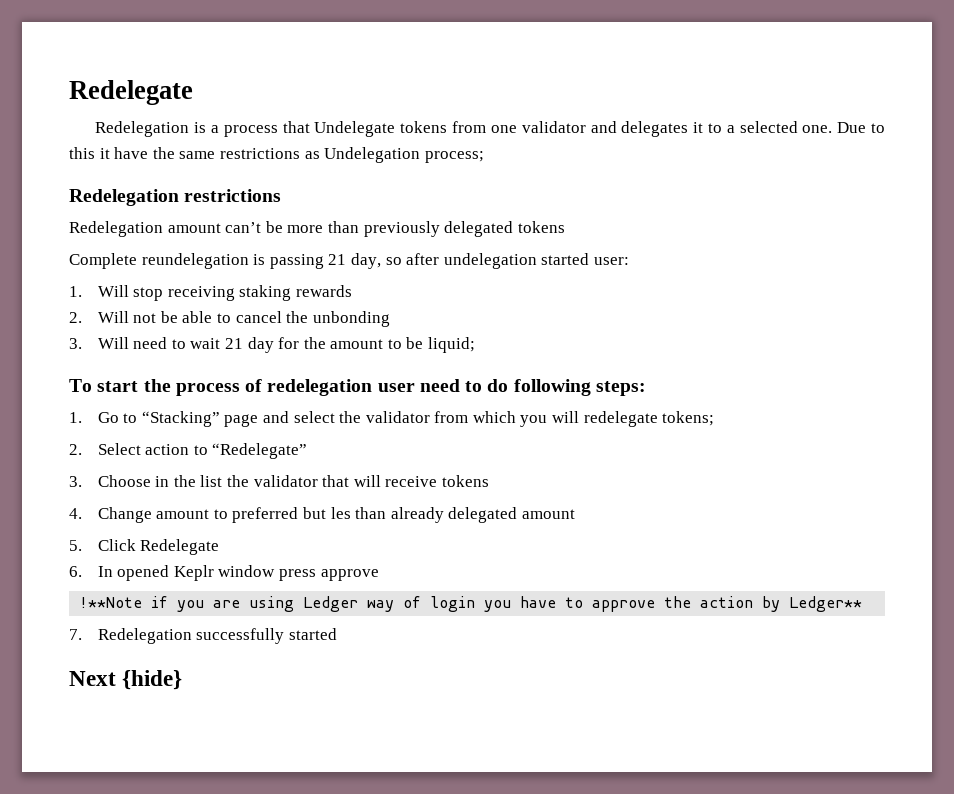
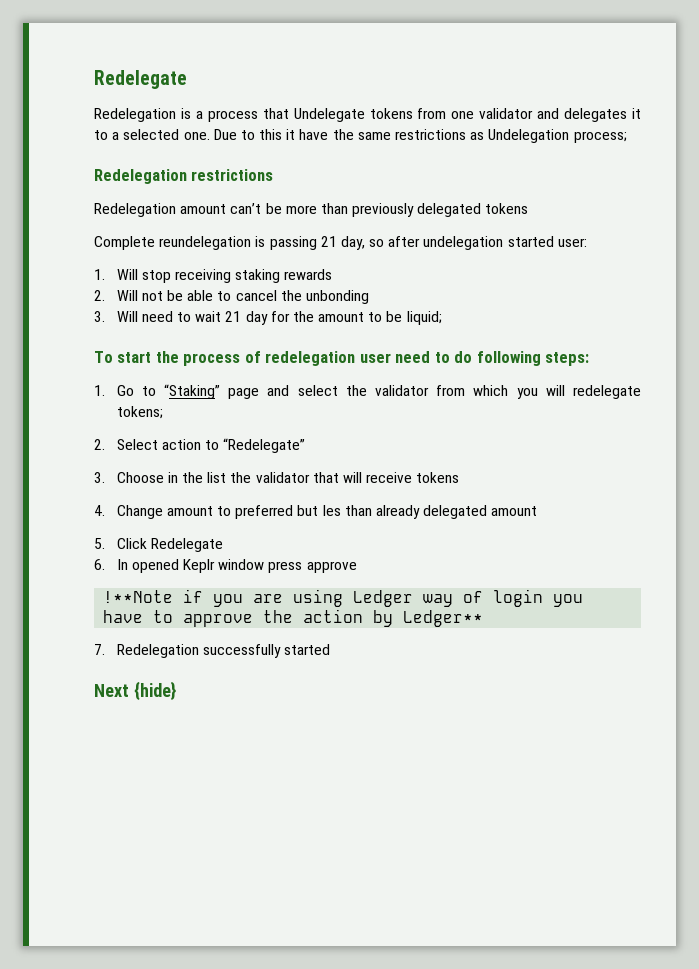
[141,411,220,427] “Stacking” -> [163,384,220,399] “Staking”

